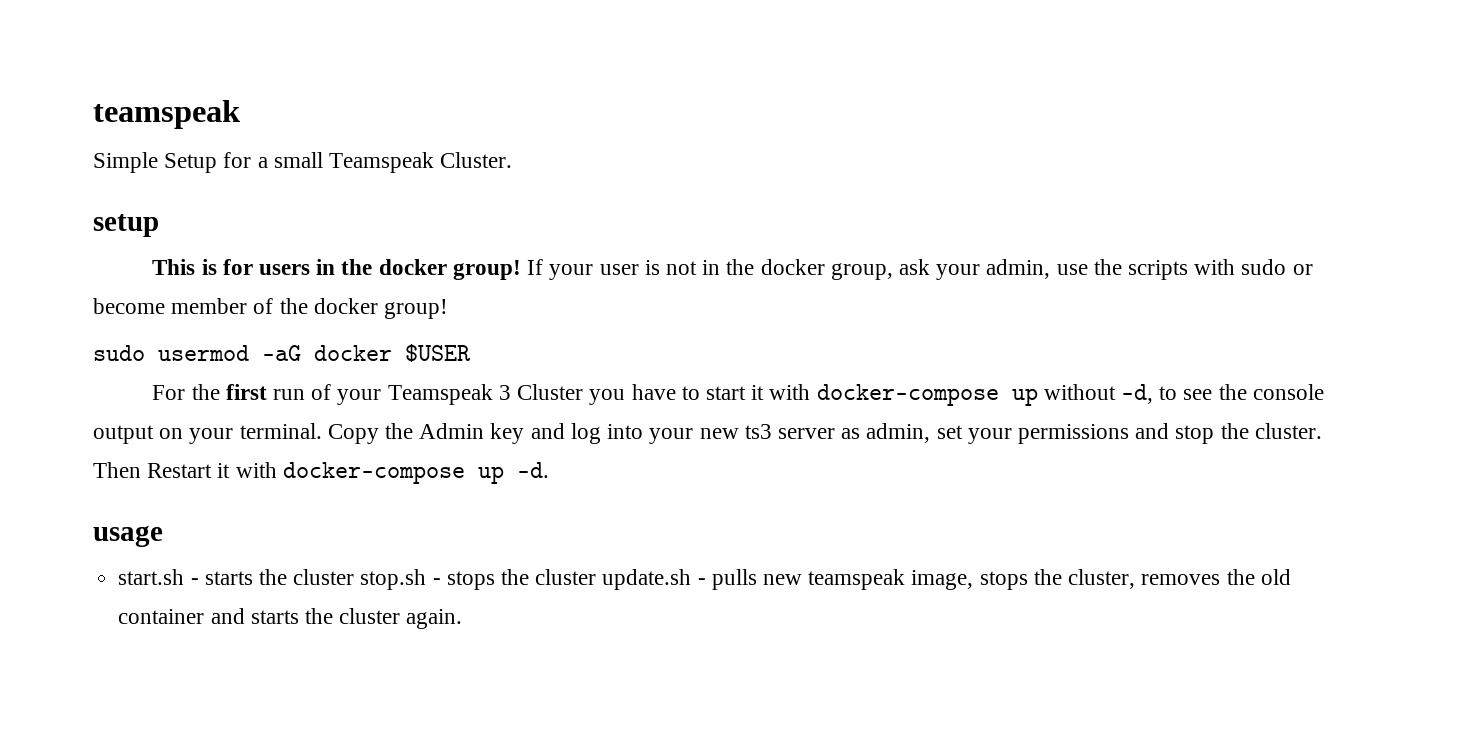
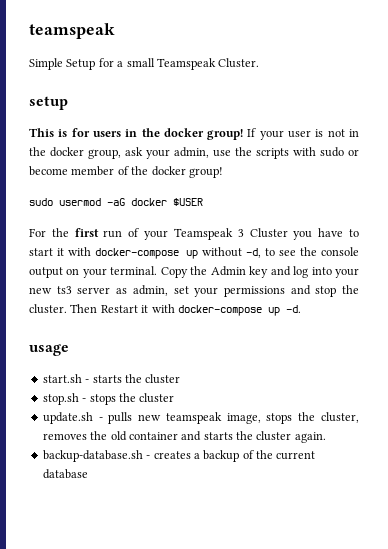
(355, 577) none -> (181, 379) //
(597, 577) none -> (175, 398) //
(463, 619) none -> [42,450,316,462] [42,469,88,479] // backup-database.sh - creates a backup of the current database

